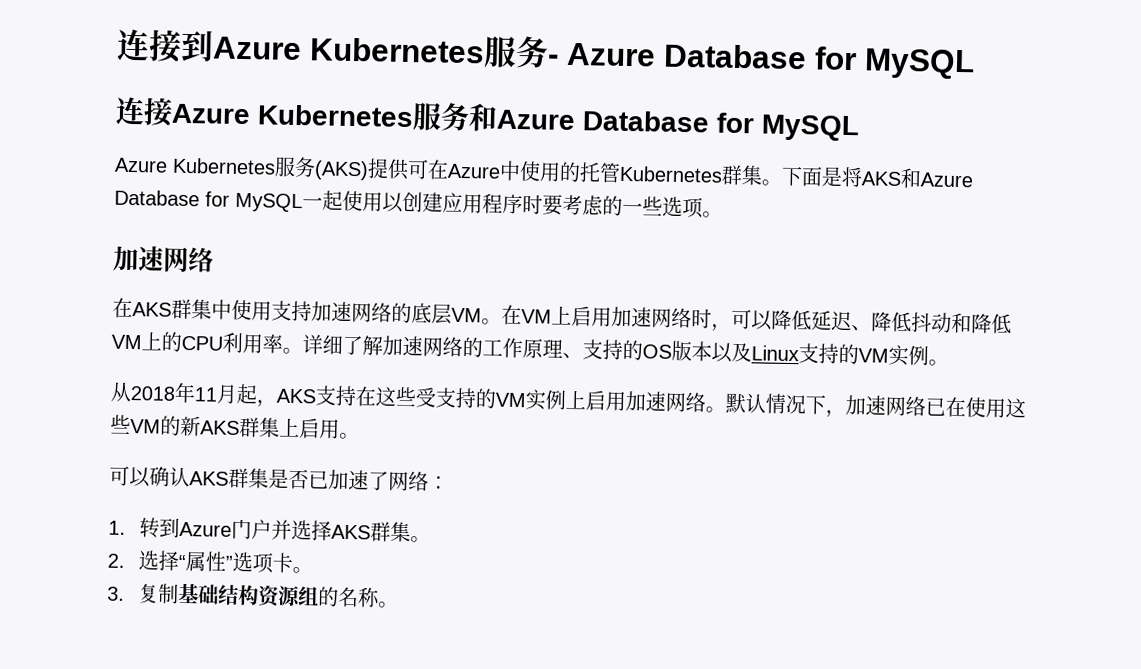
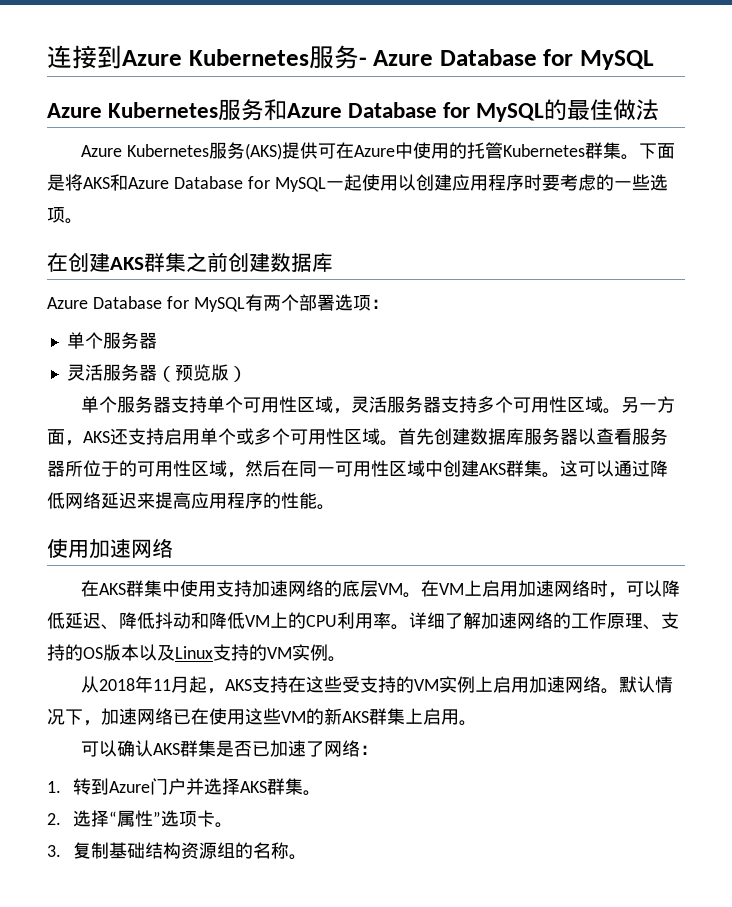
[115,96,173,127] 连接 -> (655, 60) none
(860, 128) none -> [544,99,660,121] 的最佳做法
(723, 214) none -> [47,252,333,272] [47,294,389,312] [66,332,157,349] [66,364,247,382] [81,396,676,414] [47,428,668,446] [47,460,668,478] [47,492,335,510] [47,538,89,558] 在创建AKS群集之前创建数据库 // Azure Database for MySQL有两个部署选项： // 单个服务器 // 灵活服务器（预览版） // 单个服务器支持单个可用性区域，灵活服务器支持多个可用性区域。另一方面，AKS还支持启用单个或多个可用性区域。首先创建数据库服务器以查看服务器所位于的可用性区域，然后在同一可用性区域中创建AKS群集。这可以通过降低网络延迟来提高应用程序的性能。 // 使用

